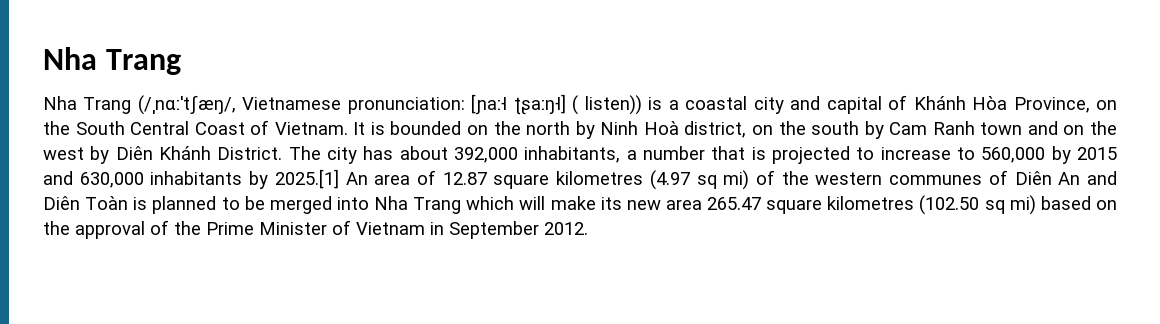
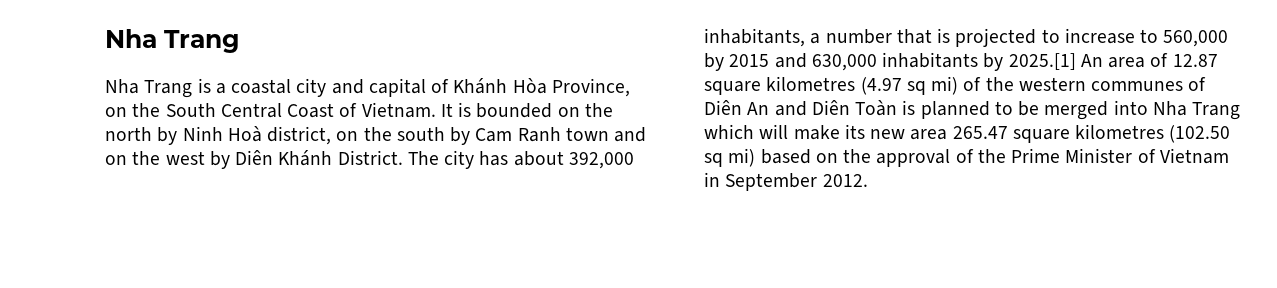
[137,94,642,115] (/ˌnɑːˈtʃæŋ/, Vietnamese pronunciation: [ɲaː˧ ʈʂaːŋ˧] ( listen)) -> (193, 89) none

